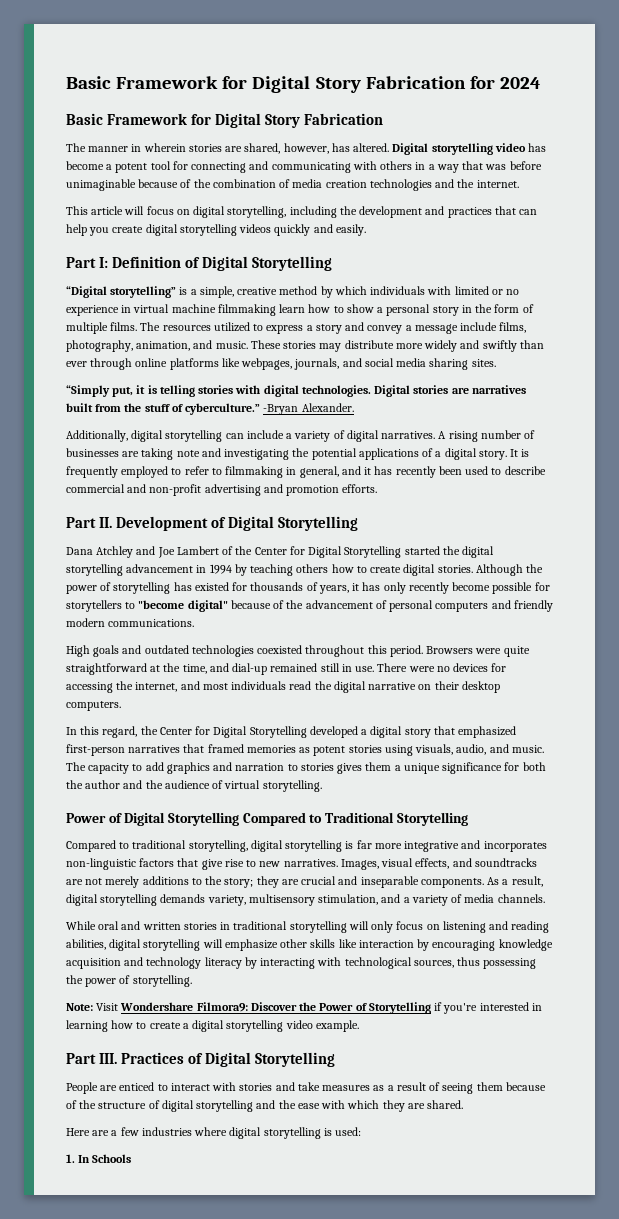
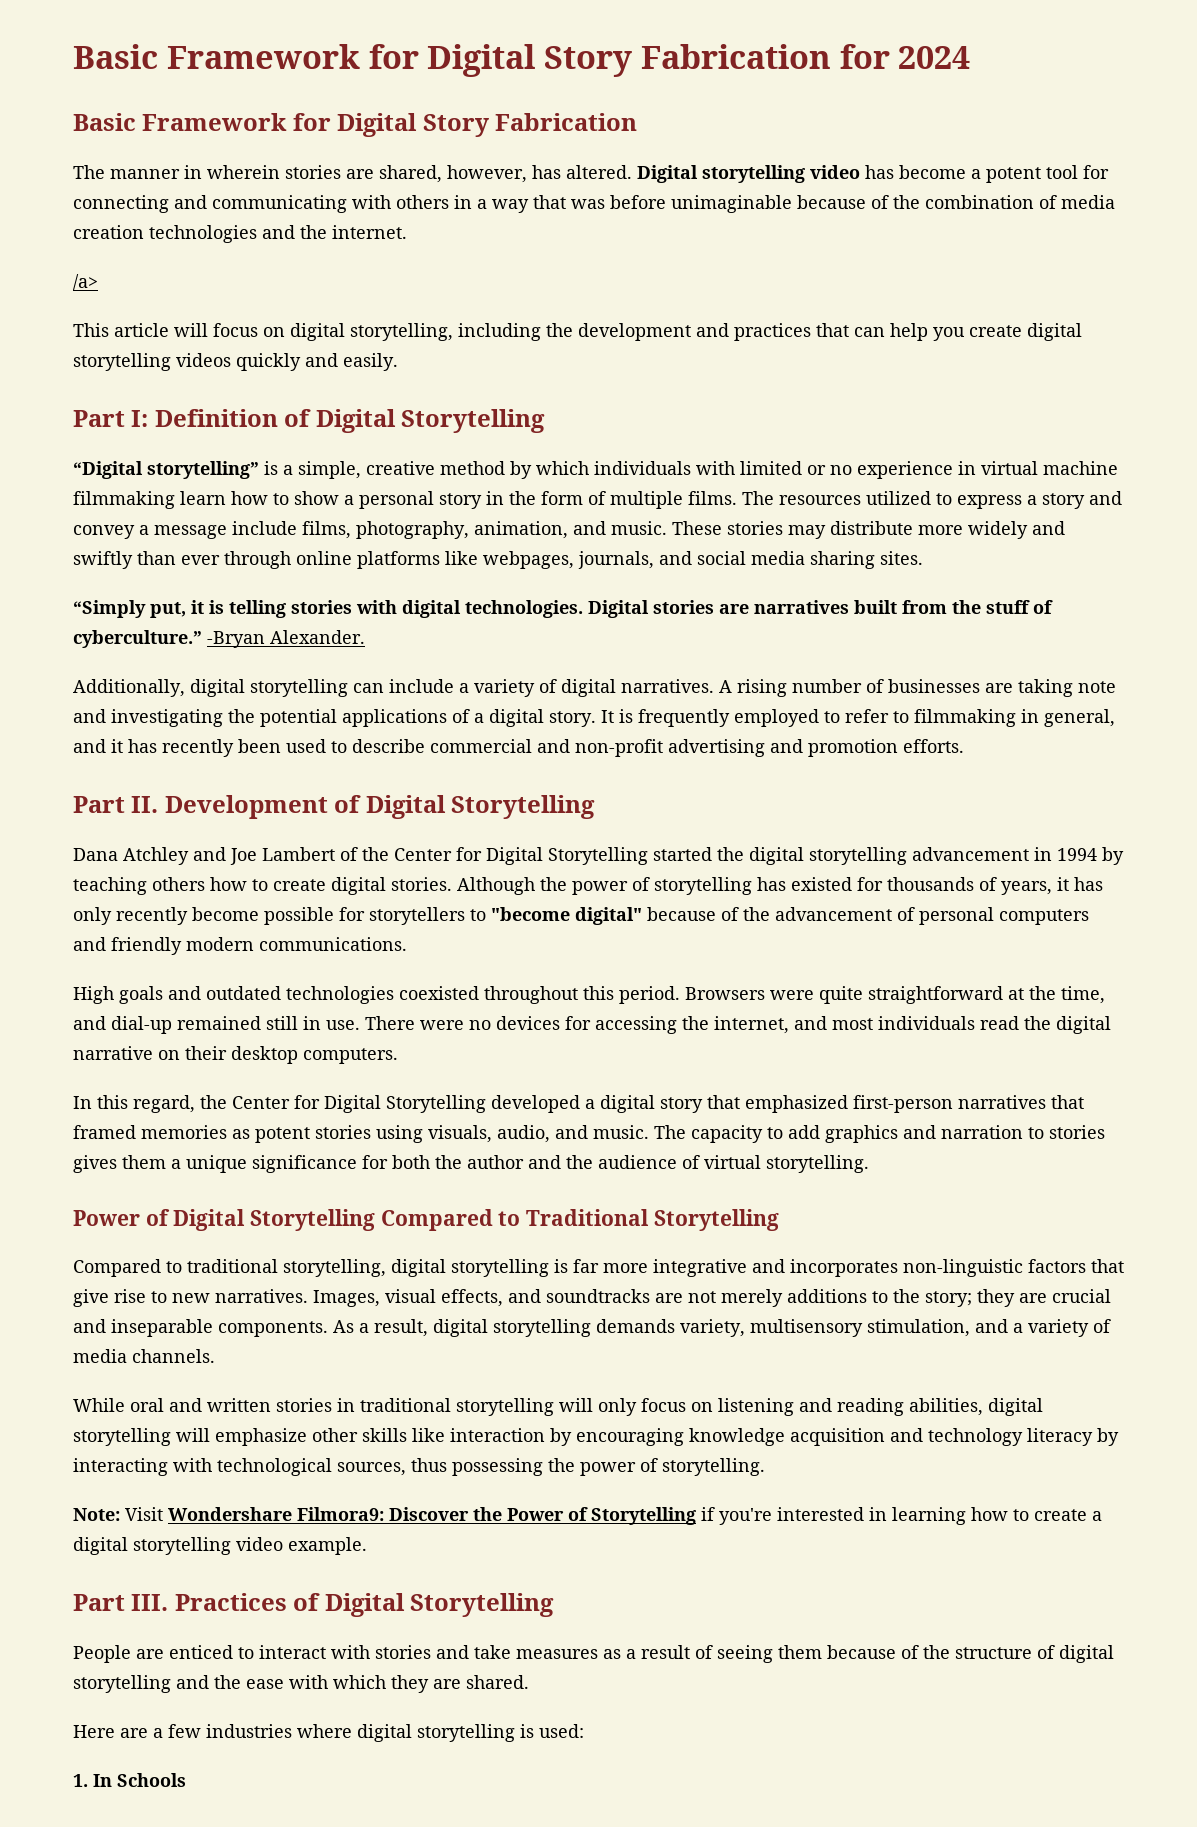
(519, 184) none -> [73,274,98,290] // /a>

